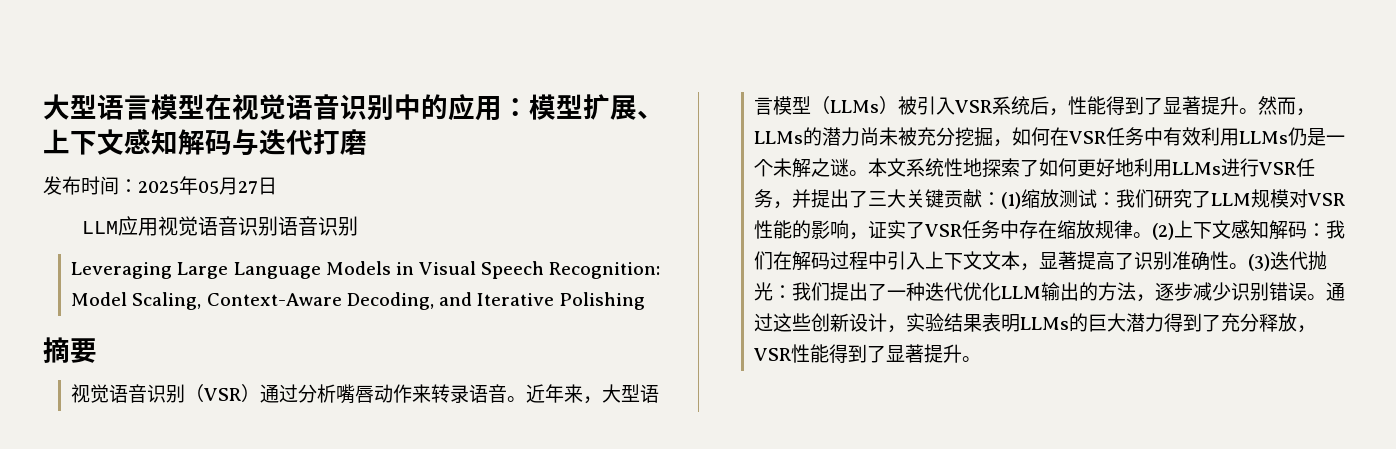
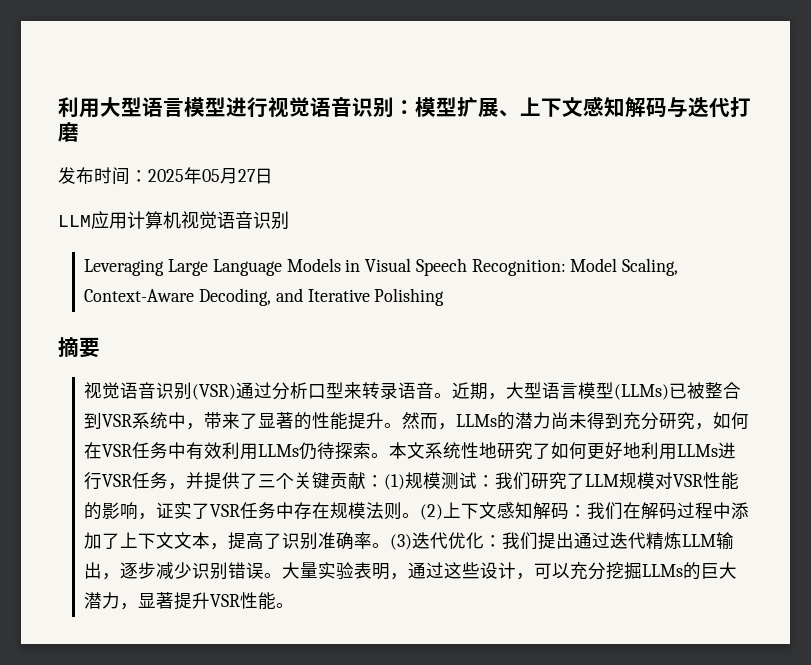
[43,94,502,121] 大型语言模型在视觉语音识别中的应用 -> [58,97,394,118] 利用大型语言模型进行视觉语音识别
[158,216,359,236] 视觉语音识别语音识别 -> [127,211,289,230] 计算机视觉语音识别
[185,384,413,404] （VSR）通过分析嘴唇动作 -> [192,382,345,400] (VSR)通过分析口型
[545,384,584,403] 年来 -> [470,382,489,400] 期
[811,96,1202,116] （LLMs）被引入VSR系统后，性能得到了显著 -> [614,382,742,400] [84,412,349,430] (LLMs)已被整合到VSR系统中，带来了显著的性能
[898,127,994,147] 被充分挖掘 -> [587,412,696,430] 得到充分研究
[1307,128,1346,146] [754,158,850,178] 是一个未解之谜 -> [317,442,372,460] 待探索
[982,158,1021,178] 探索 -> [497,442,534,460] 研究
[830,189,907,208] 出了三大 -> [222,472,295,489] 供了三个
[1021,189,1060,208] 缩放 -> [405,472,442,489] 规模
[1057,220,1134,239] 缩放规律 -> [330,502,403,520] 规模法则
[887,251,926,270] 引入 -> [731,502,750,519] [84,532,121,549] 添加了
[1039,251,1078,270] 显著 -> (229, 546) none
[1210,251,1230,270] 性 -> [354,532,373,549] 率
[1308,251,1328,270] [754,282,774,301] 抛光 -> [448,532,485,549] 优化
[868,282,1002,301] 了一种迭代优化 -> [574,532,683,550] 通过迭代精炼
[1079,282,1137,301] 的方法 -> (103, 570) none
[1326,282,1346,301] [754,313,1317,333] [754,344,963,363] 通过这些创新设计，实验结果表明LLMs的巨大潜力得到了充分释放，VSR性能得到了显著提升 -> [282,562,738,580] [84,592,277,610] 大量实验表明，通过这些设计，可以充分挖掘LLMs的巨大潜力，显著提升VSR性能

